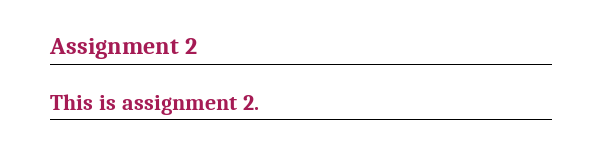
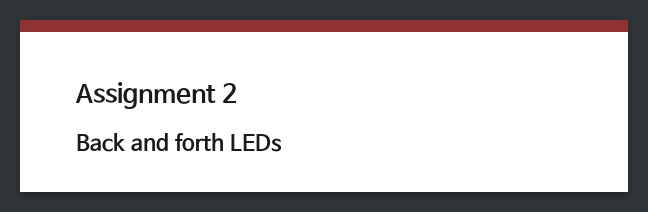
[50,94,259,115] This is assignment 2. -> [76,133,282,152] Back and forth LEDs

